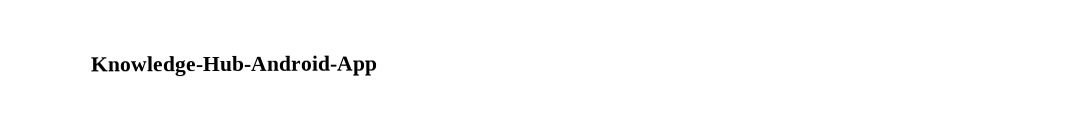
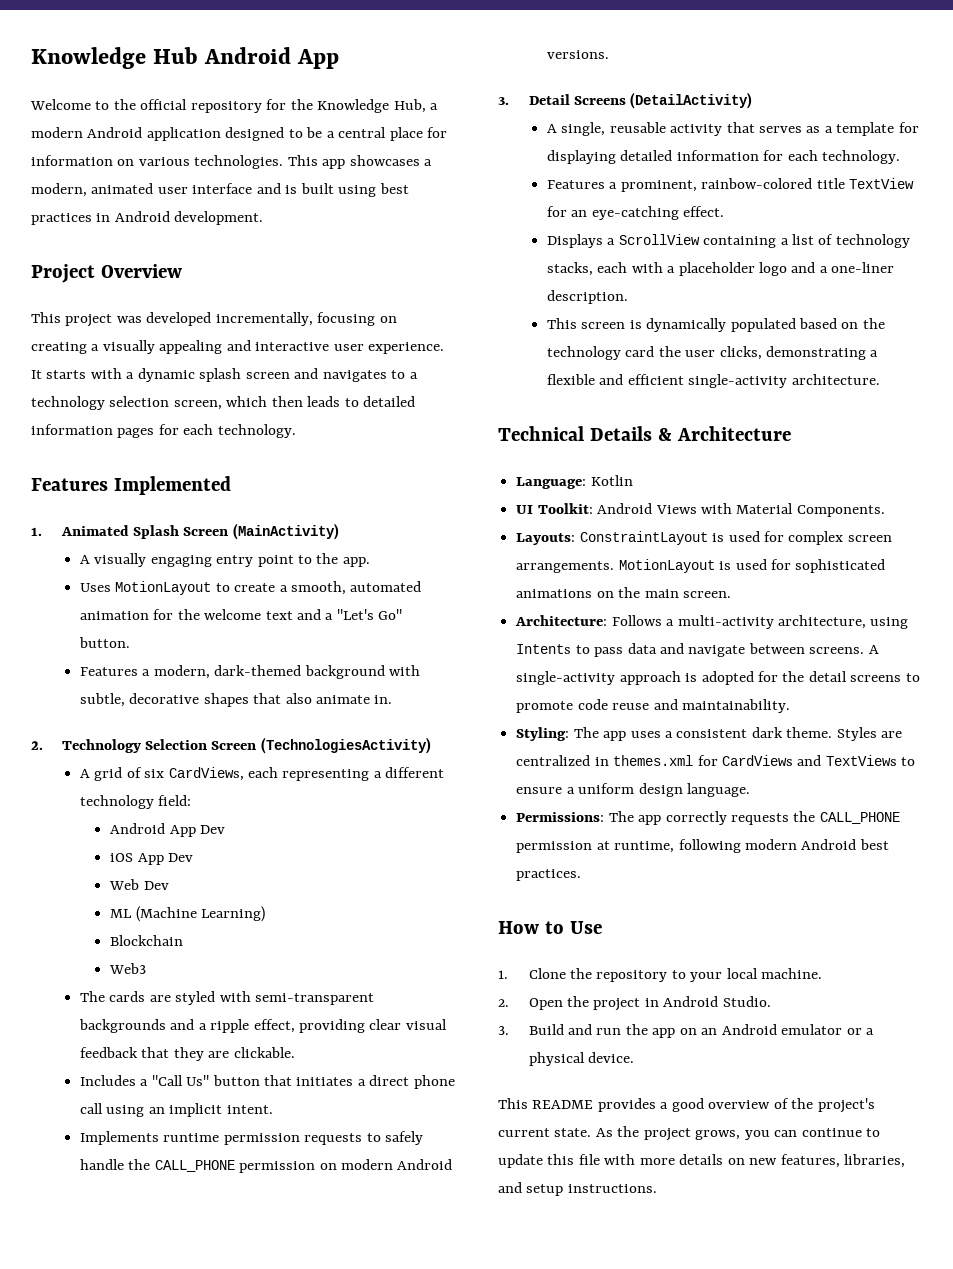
[90,55,378,77] Knowledge-Hub-Android-App -> [31,47,340,69] [30,99,439,113] [31,127,448,141] [31,155,433,169] [31,183,409,197] [31,211,264,225] [31,264,182,283] [31,312,397,327] [31,340,445,354] [31,368,418,382] [31,396,416,410] [31,424,296,438] [31,476,231,495] [31,523,339,540] [79,553,370,567] [79,581,422,595] [79,609,403,620] [78,637,130,648] [79,665,421,679] [79,693,393,707] [31,737,431,754] [79,767,445,781] [79,795,192,809] [110,823,226,837] [110,853,194,865] [109,879,169,890] [110,906,266,922] [110,935,184,946] [109,963,147,974] [79,991,375,1005] [78,1019,447,1033] [79,1047,295,1061] [79,1075,455,1089] [79,1103,273,1117] [79,1131,424,1145] [79,1159,453,1173] [546,50,609,59] [498,92,753,109] [546,122,919,136] [546,150,901,164] [546,178,915,192] [546,206,725,220] [546,234,910,248] [546,262,895,276] [546,290,628,304] [546,318,885,332] [546,346,879,360] [546,374,880,388] [498,426,791,441] [516,475,633,489] [516,503,885,517] [516,531,892,545] [516,559,886,573] [516,587,731,598] [515,615,909,629] [516,643,879,657] [516,671,920,685] [516,699,790,713] [516,727,903,741] [516,755,916,766] [516,783,750,797] [516,811,900,825] [516,839,889,853] [516,869,582,881] [498,921,602,934] [498,968,823,982] [498,996,771,1011] [498,1024,875,1038] [528,1052,635,1066] [498,1098,875,1113] [498,1126,881,1141] [498,1154,906,1168] [498,1182,657,1196] Knowledge Hub Android App // Welcome to the official repository for the Knowledge Hub, a modern Android application designed to be a central place for information on various technologies. This app showcases a modern, animated user interface and is built using best practices in Android development. // Project Overview // This project was developed incrementally, focusing on creating a visually appealing and interactive user experience. It starts with a dynamic splash screen and navigates to a technology selection screen, which then leads to detailed information pages for each technology. // Features Implemented // 1. Animated Splash Screen (MainActivity) // A visually engaging entry point to the app. // Uses MotionLayout to create a smooth, automated animation for the welcome text and a "Let's Go" button. // Features a modern, dark-themed background with subtle, decorative shapes that also animate in. // 2. Technology Selection Screen (TechnologiesActivity) // A grid of six CardViews, each representing a different technology field: // Android App Dev // iOS App Dev // Web Dev // ML (Machine Learning) // Blockchain // Web3 // The cards are styled with semi-transparent backgrounds and a ripple effect, providing clear visual feedback that they are clickable. // Includes a "Call Us" button that initiates a direct phone call using an implicit intent. // Implements runtime permission requests to safely handle the CALL_PHONE permission on modern Android versions. // 3. Detail Screens (DetailActivity) // A single, reusable activity that serves as a template for displaying detailed information for each technology. // Features a prominent, rainbow-colored title TextView for an eye-catching effect. // Displays a ScrollView containing a list of technology stacks, each with a placeholder logo and a one-liner description. // This screen is dynamically populated based on the technology card the user clicks, demonstrating a flexible and efficient single-activity architecture. // Technical Details & Architecture // Language: Kotlin // UI Toolkit: Android Views with Material Components. // Layouts: ConstraintLayout is used for complex screen arrangements. MotionLayout is used for sophisticated animations on the main screen. // Architecture: Follows a multi-activity architecture, using Intents to pass data and navigate between screens. A single-activity approach is adopted for the detail screens to promote code reuse and maintainability. // Styling: The app uses a consistent dark theme. Styles are centralized in themes.xml for CardViews and TextViews to ensure a uniform design language. // Permissions: The app correctly requests the CALL_PHONE permission at runtime, following modern Android best practices. // How to Use // 1. Clone the repository to your local machine. // 2. Open the project in Android Studio. // 3. Build and run the app on an Android emulator or a physical device. // This README provides a good overview of the project's current state. As the project grows, you can continue to update this file with more details on new features, libraries, and setup instructions.

